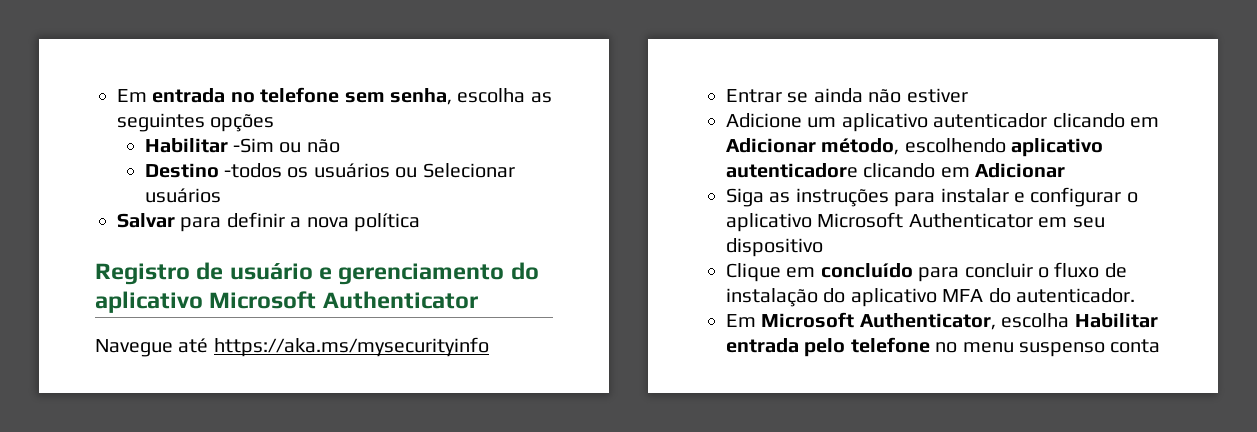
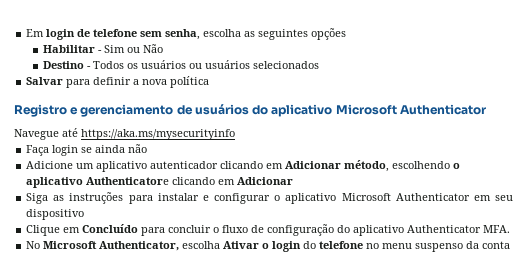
[117,88,255,103] Em entrada no -> [26,29,91,40] Em login de
[232,138,340,153] -Sim ou não -> [97,44,163,53] - Sim ou Não
[223,163,282,178] -todos -> [86,61,124,69] - Todos
[422,163,515,178] [144,188,221,203] Selecionar usuários -> [204,60,319,69] usuários selecionados
[196,262,505,285] de usuário e gerenciamento -> [70,104,249,117] e gerenciamento de usuários
[726,89,782,103] Entrar -> [26,145,79,156] Faça login
[906,88,968,103] estiver -> (148, 148) none
[1011,138,1104,157] [726,163,858,178] aplicativo autenticadore -> [453,163,461,169] [26,177,170,188] o aplicativo Authenticatore
[820,263,913,278] concluído -> [82,224,139,233] Concluído
[726,288,1135,307] [726,312,1158,330] [726,338,846,357] instalação do aplicativo MFA do autenticador. // Em Microsoft Authenticator, escolha Habilitar entrada pelo -> [267,224,511,236] [26,241,317,252] configuração do aplicativo Authenticator MFA. // No Microsoft Authenticator, escolha Ativar o login do
(1105, 349) none -> [466,241,480,249] da

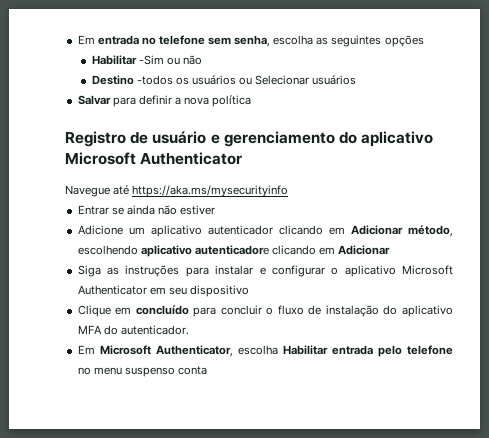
[26,29,91,40] Em login de -> [77,35,156,45] Em entrada no
[97,44,163,53] - Sim ou Não -> [138,55,202,65] -Sim ou não
[86,61,124,69] - Todos -> [136,75,173,85] -todos
[204,60,319,69] usuários selecionados -> [255,75,357,85] Selecionar usuários
[70,104,249,117] e gerenciamento de usuários -> [130,131,335,147] de usuário e gerenciamento
[26,145,79,156] Faça login -> [77,205,109,215] Entrar
(148, 148) none -> [180,205,216,215] estiver
[453,163,461,169] [26,177,170,188] o aplicativo Authenticatore -> [140,245,269,257] aplicativo autenticadore
[82,224,139,233] Concluído -> [135,305,189,315] concluído
[267,224,511,236] [26,241,317,252] configuração do aplicativo Authenticator MFA. // No Microsoft Authenticator, escolha Ativar o login do -> [325,305,454,317] [77,325,189,335] [77,345,402,357] instalação do aplicativo MFA do autenticador. // Em Microsoft Authenticator, escolha Habilitar entrada pelo
[466,241,480,249] da -> (175, 372) none

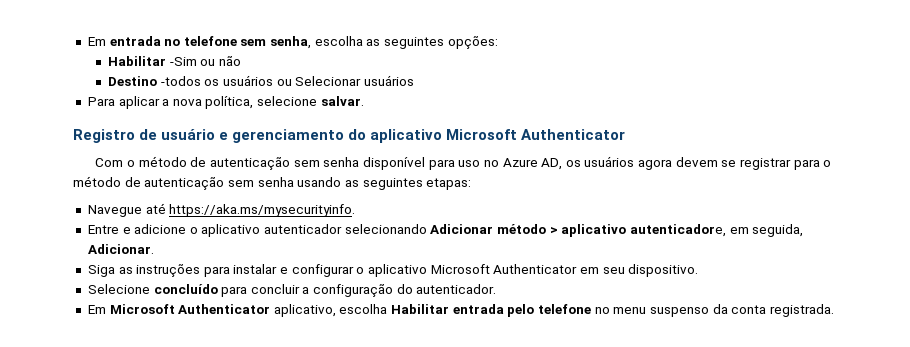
[384,35,424,47] opções -> [447,36,498,49] opções:
[77,95,252,107] Salvar para definir a nova política -> [87,96,364,109] Para aplicar a nova política, selecione salvar.
[65,185,289,197] [77,205,216,215] [77,225,454,237] [77,245,391,257] Navegue até https://aka.ms/mysecurityinfo // Entrar se ainda não estiver // Adicione um aplicativo autenticador clicando em Adicionar método, escolhendo aplicativo autenticadore clicando em Adicionar -> [95,156,832,170] [73,176,472,190] [87,203,356,217] [87,224,804,237] [87,244,154,254] Com o método de autenticação sem senha disponível para uso no Azure AD, os usuários agora devem se registrar para o método de autenticação sem senha usando as seguintes etapas: // Navegue até https://aka.ms/mysecurityinfo. // Entre e adicione o aplicativo autenticador selecionando Adicionar método > aplicativo autenticadore, em seguida, Adicionar.
[189,285,249,297] [77,305,454,317] [77,325,102,334] dispositivo // Clique em concluído para concluir o fluxo de instalação do aplicativo MFA -> [628,264,699,277] [87,284,394,297] dispositivo. // Selecione concluído para concluir a configuração
[155,345,233,357] Authenticator, -> [178,304,336,317] Authenticator aplicativo,
[177,366,207,375] conta -> [712,304,834,317] da conta registrada.

